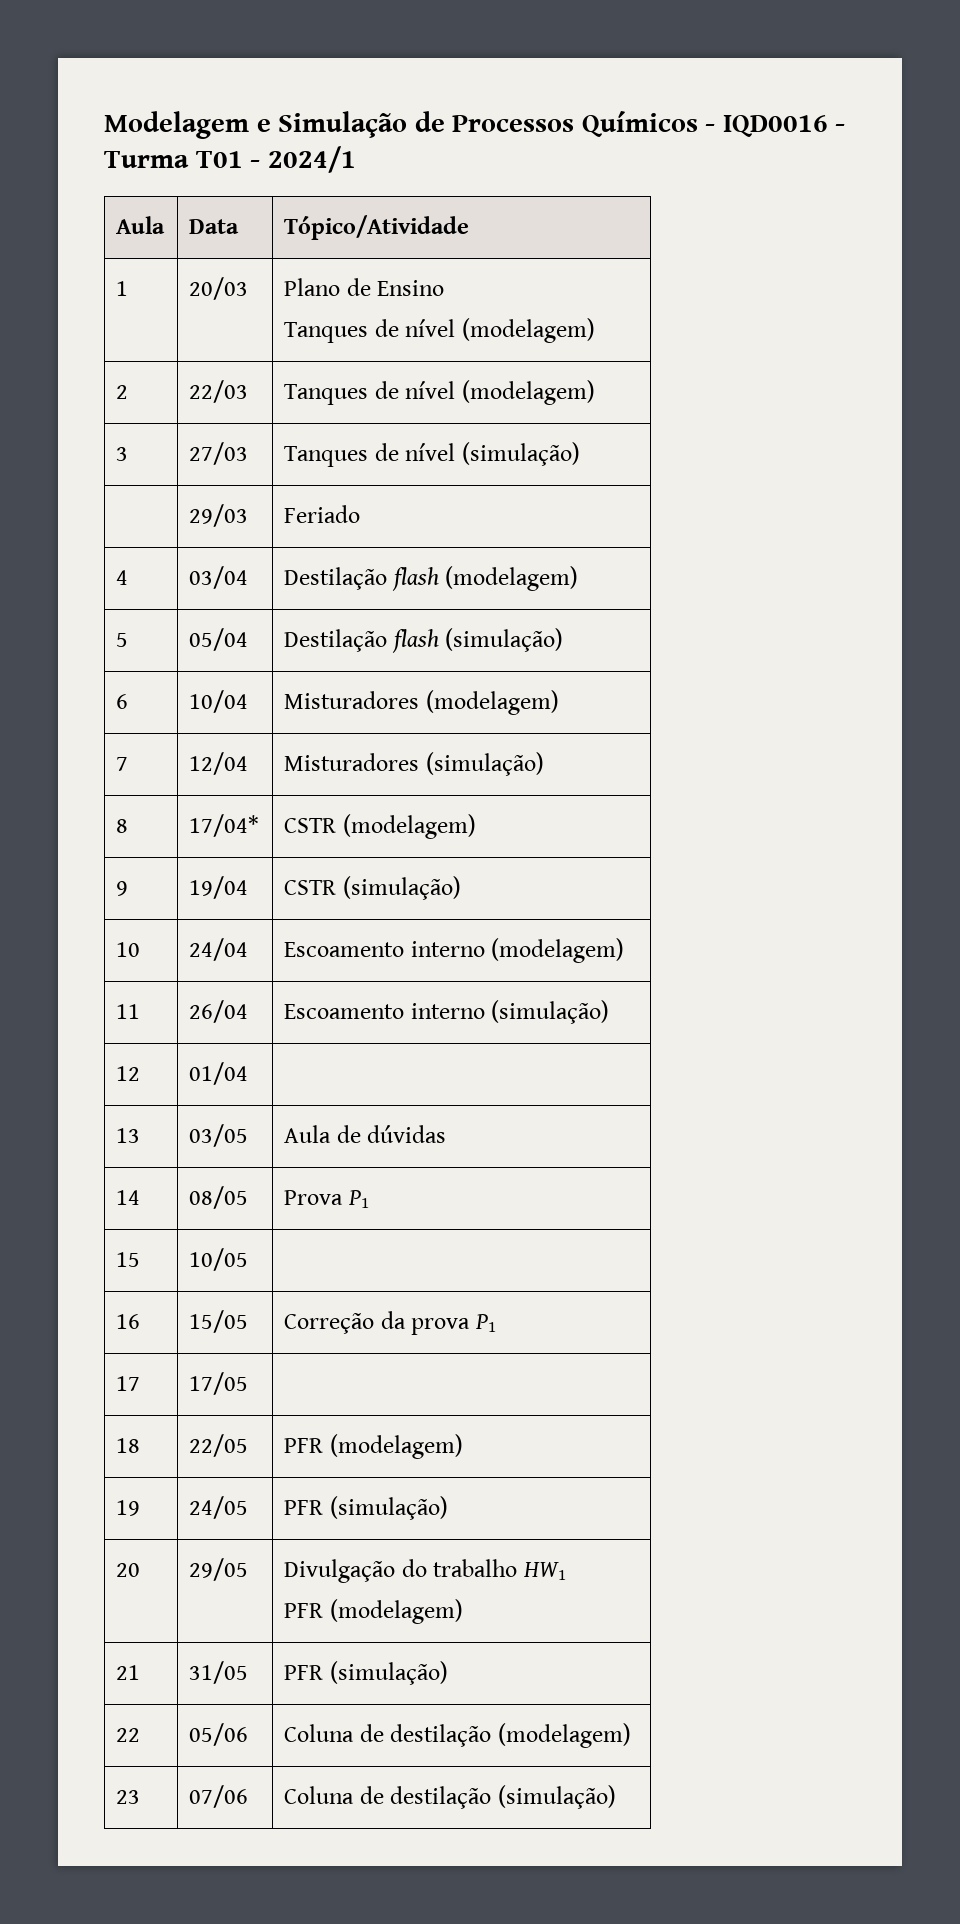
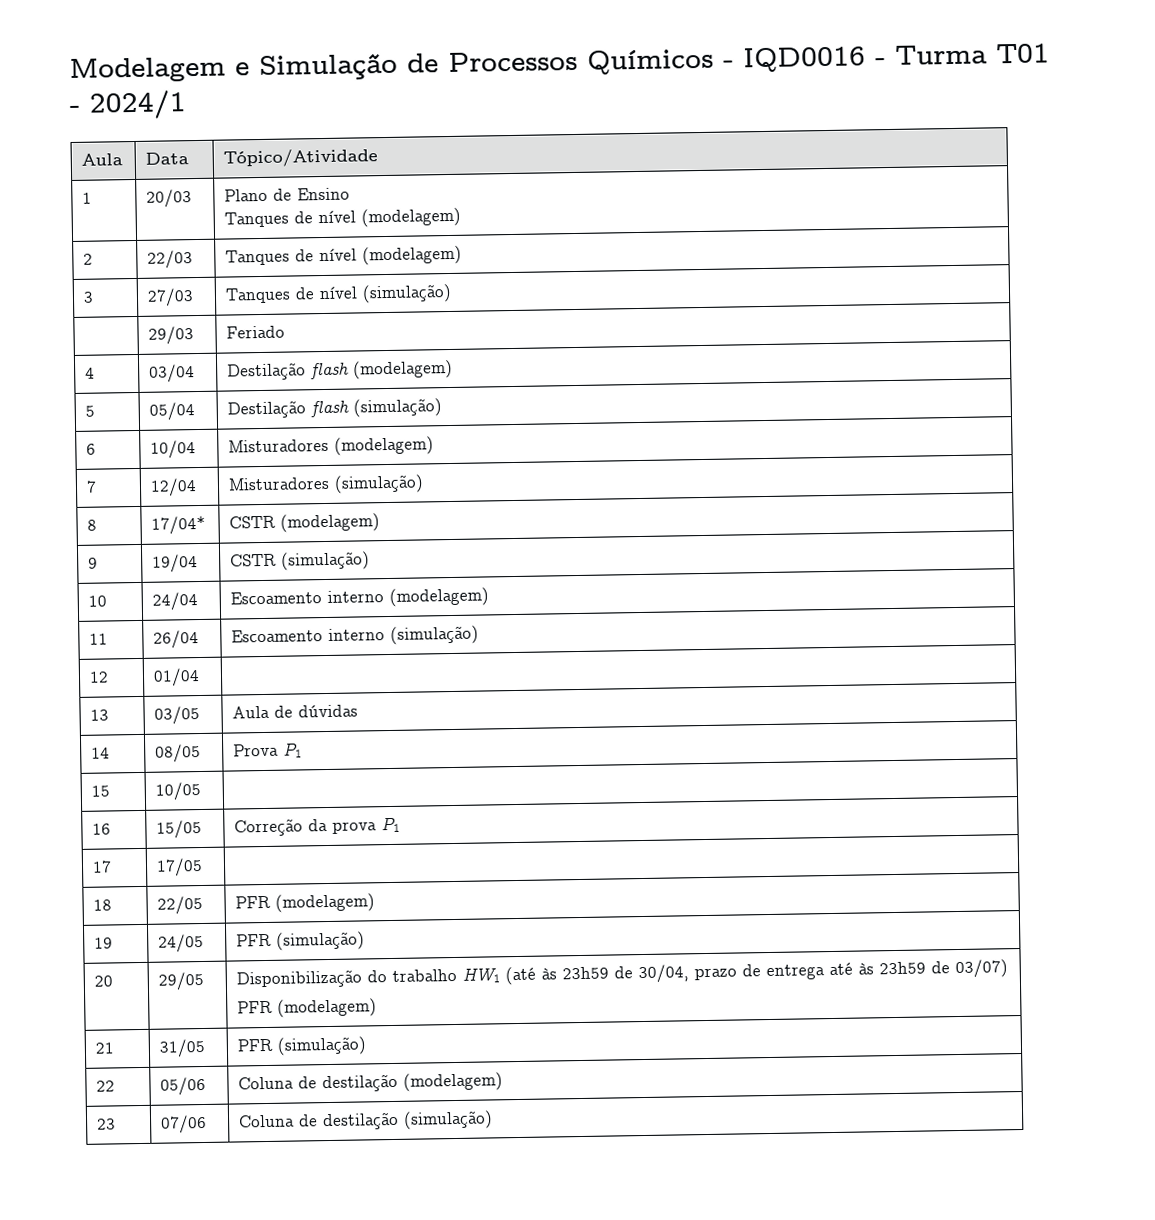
[284,1559,396,1583] Divulgação -> [236,969,363,989] Disponibilização
(566, 1571) none -> [505,959,1009,986] (até às 23h59 de 30/04, prazo de entrega até às 23h59 de 03/07)

